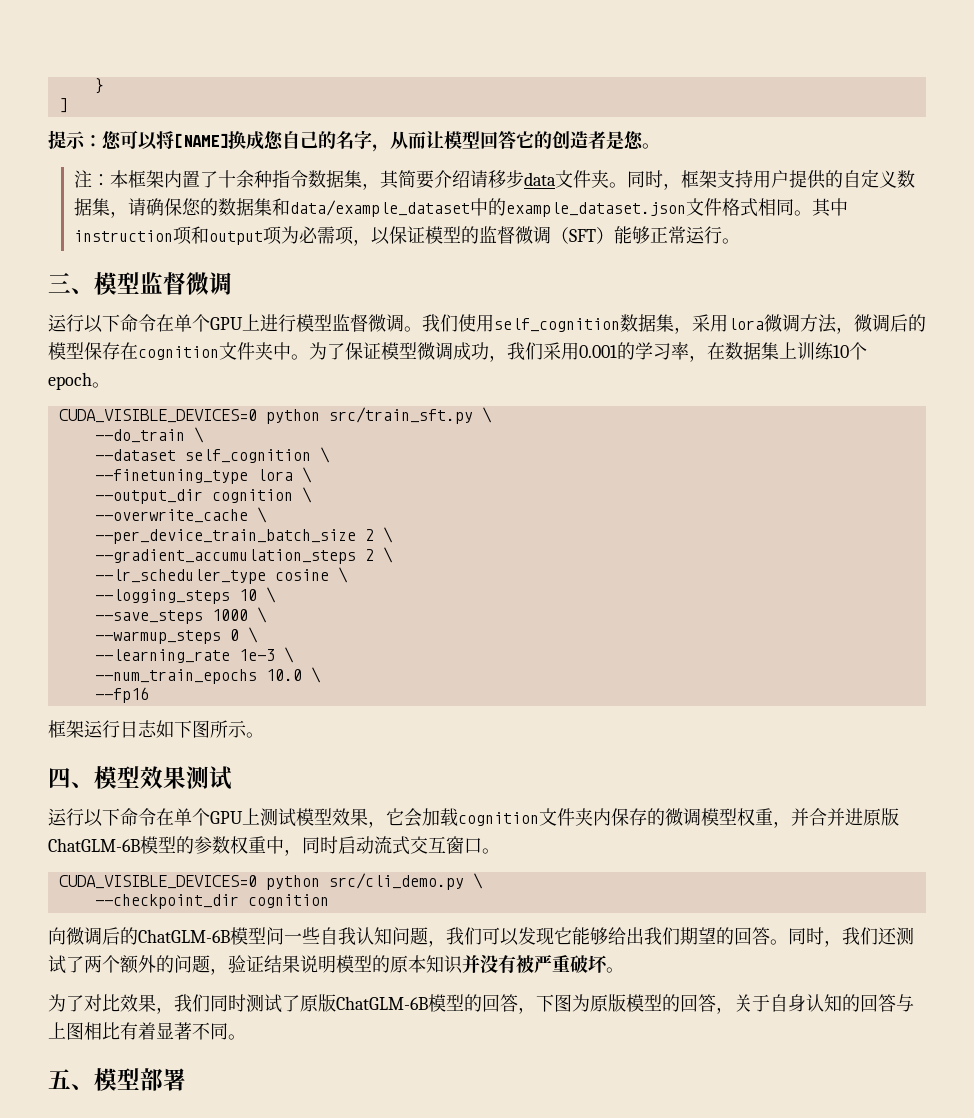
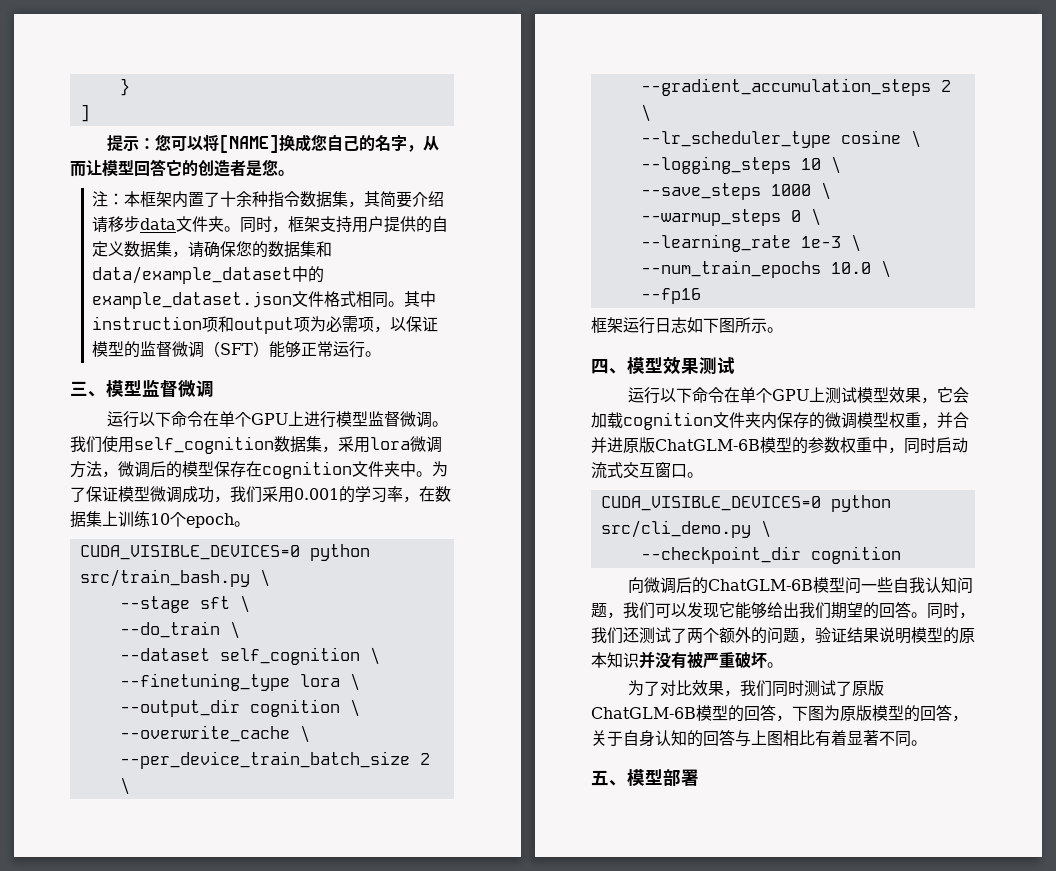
[328,407,473,424] src/train_sft.py -> [79,569,270,587] [119,596,230,613] src/train_bash.py \ // --stage sft

